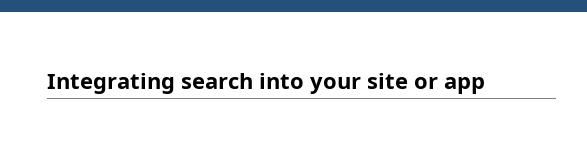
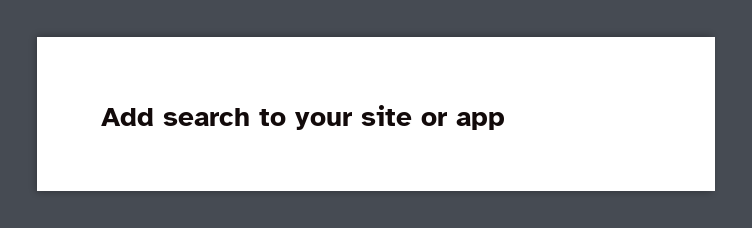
[47,73,304,94] Integrating search into -> [101,108,286,126] Add search to

